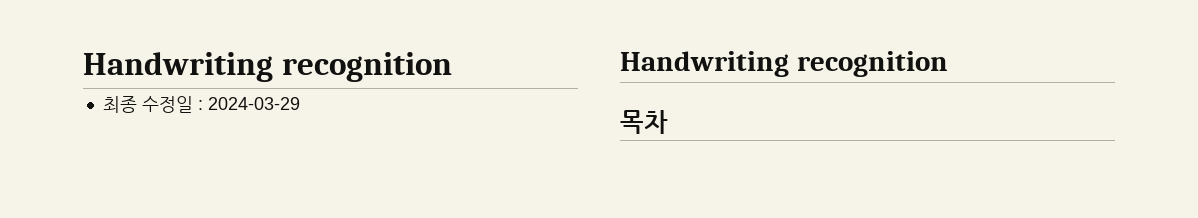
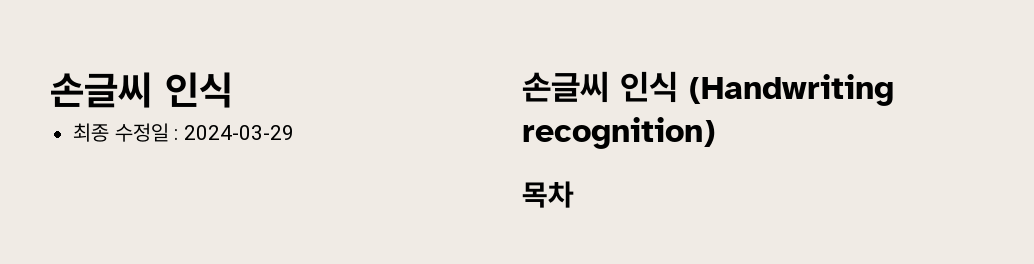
[83,52,452,82] Handwriting recognition -> [50,72,233,108] 손글씨 인식
[620,51,948,77] Handwriting recognition -> [522,71,894,106] [522,117,715,149] 손글씨 인식 (Handwriting recognition)

